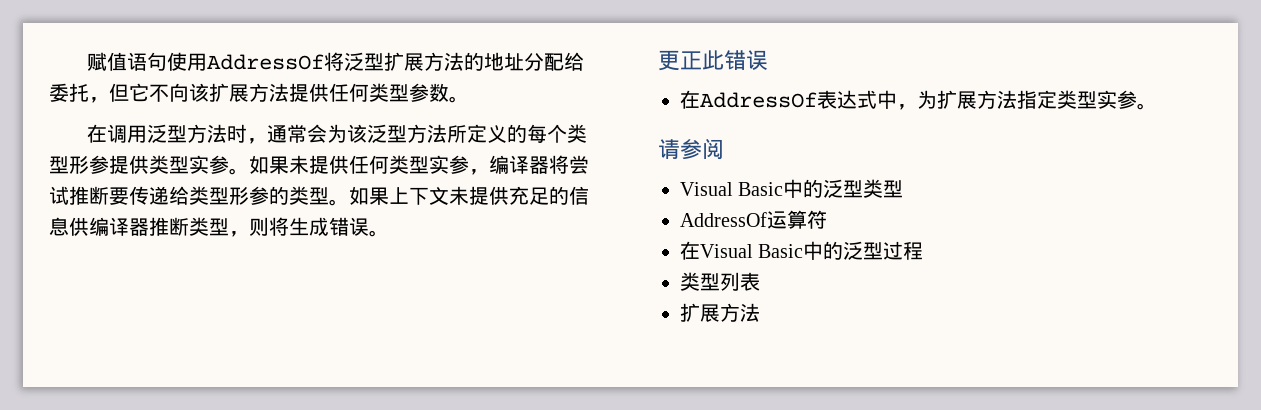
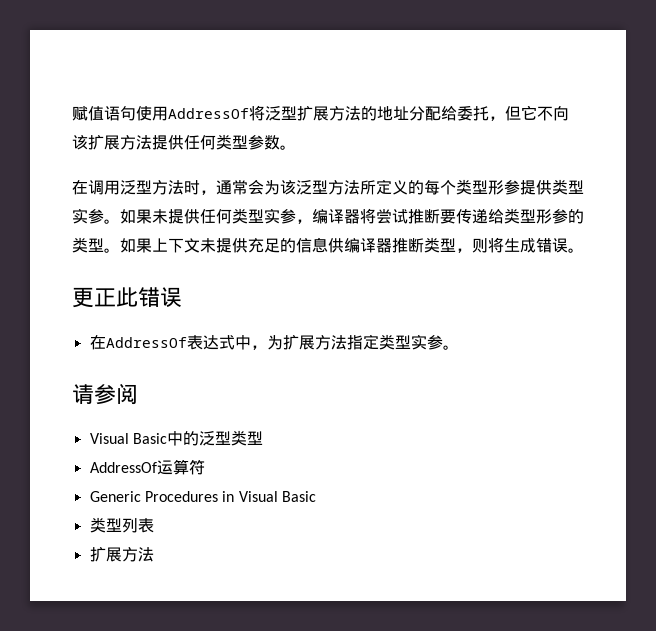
[680,241,924,260] 在Visual Basic中的泛型过程 -> [89,491,316,502] Generic Procedures in Visual Basic

